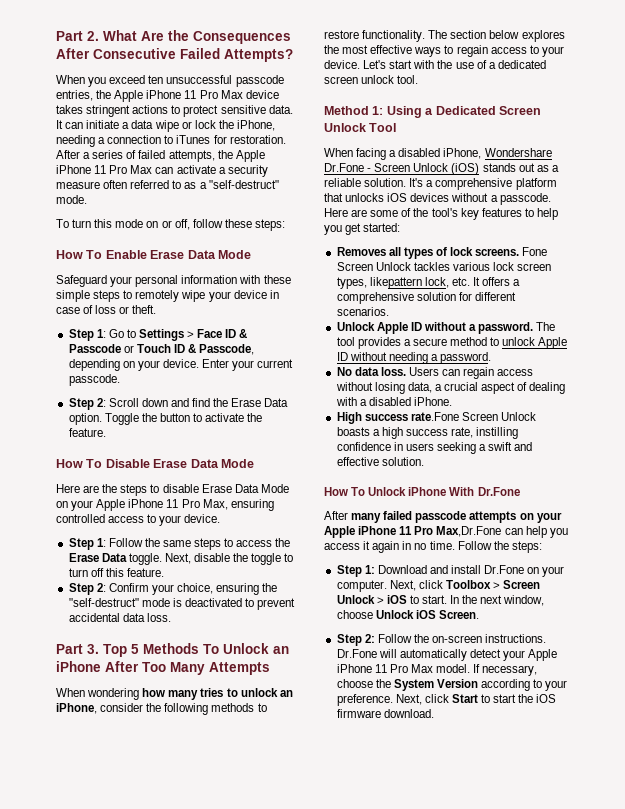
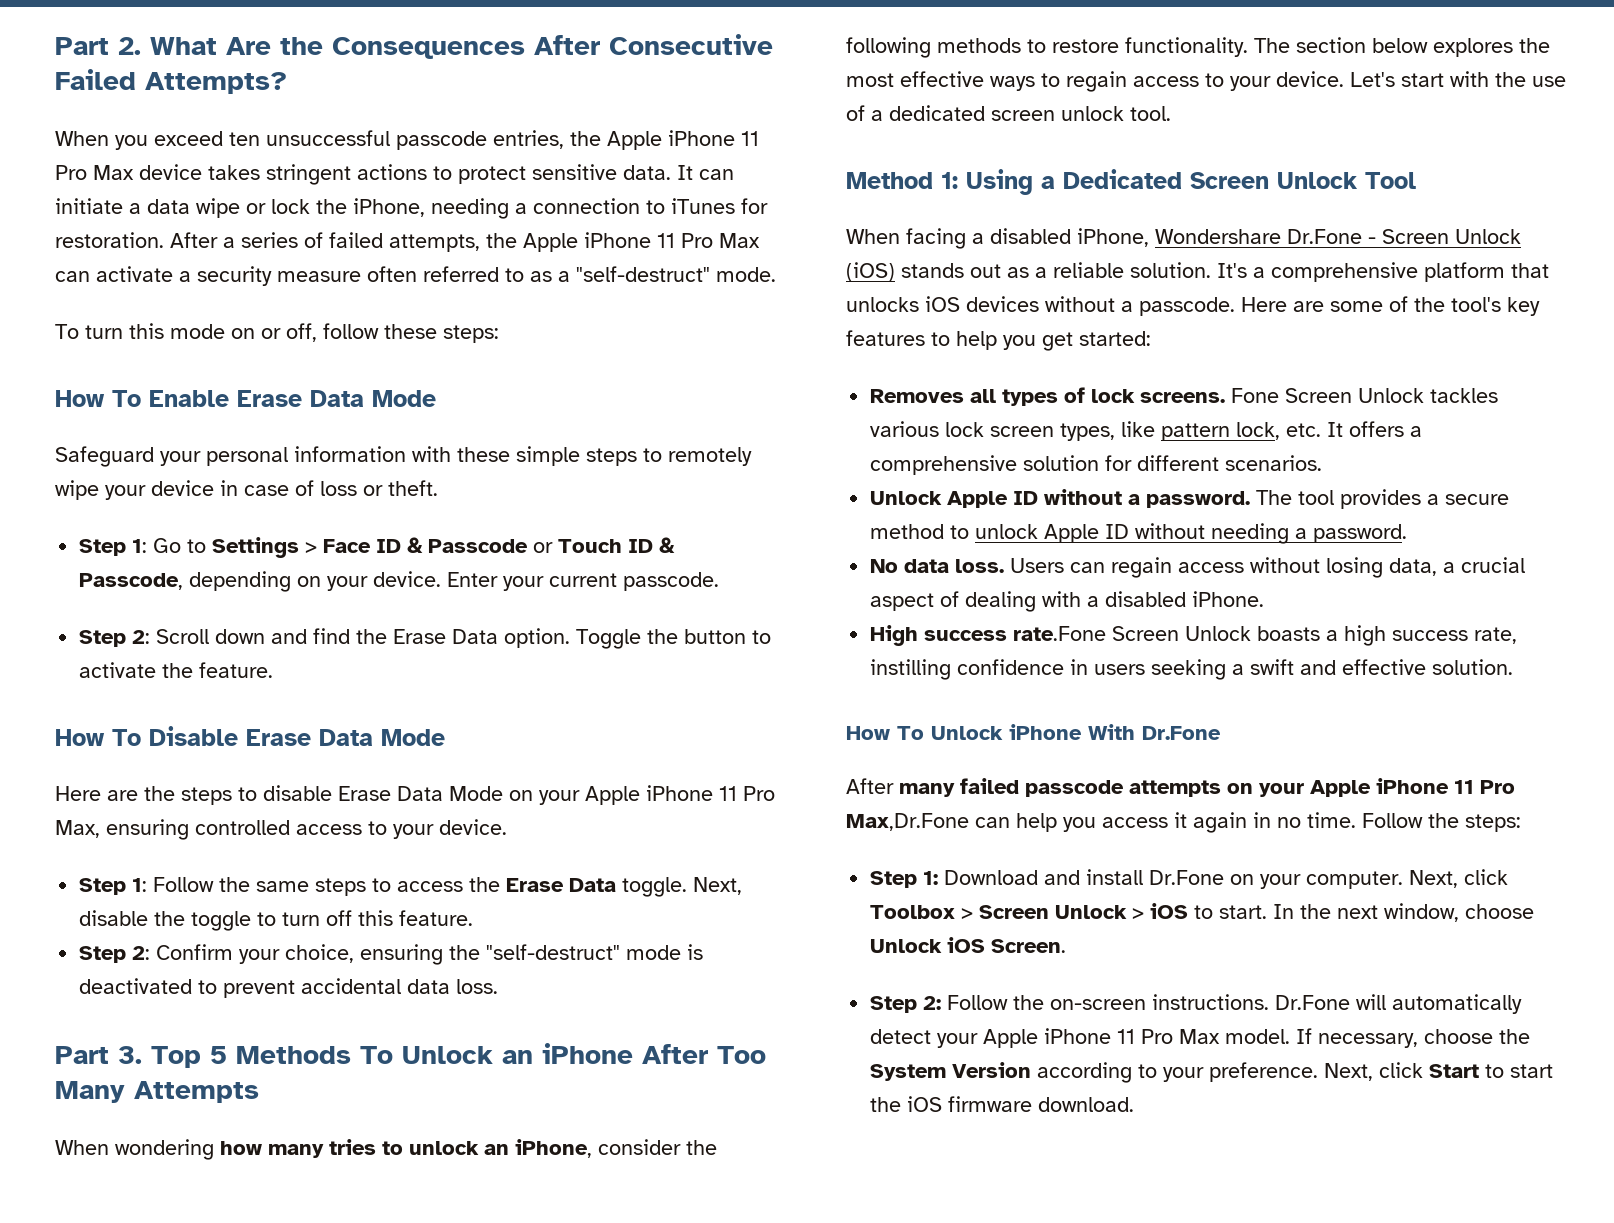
[369,277,422,289] likepattern -> [1121,421,1231,441] like pattern

